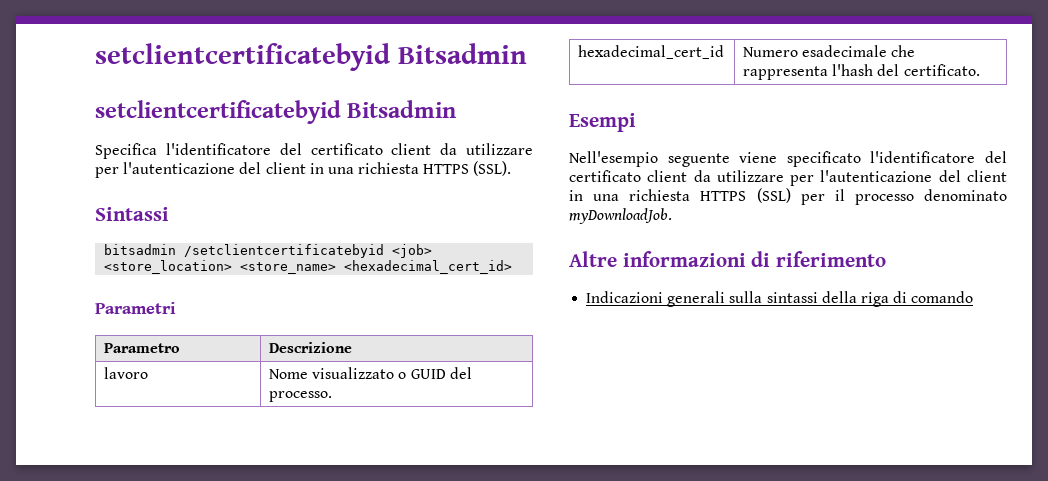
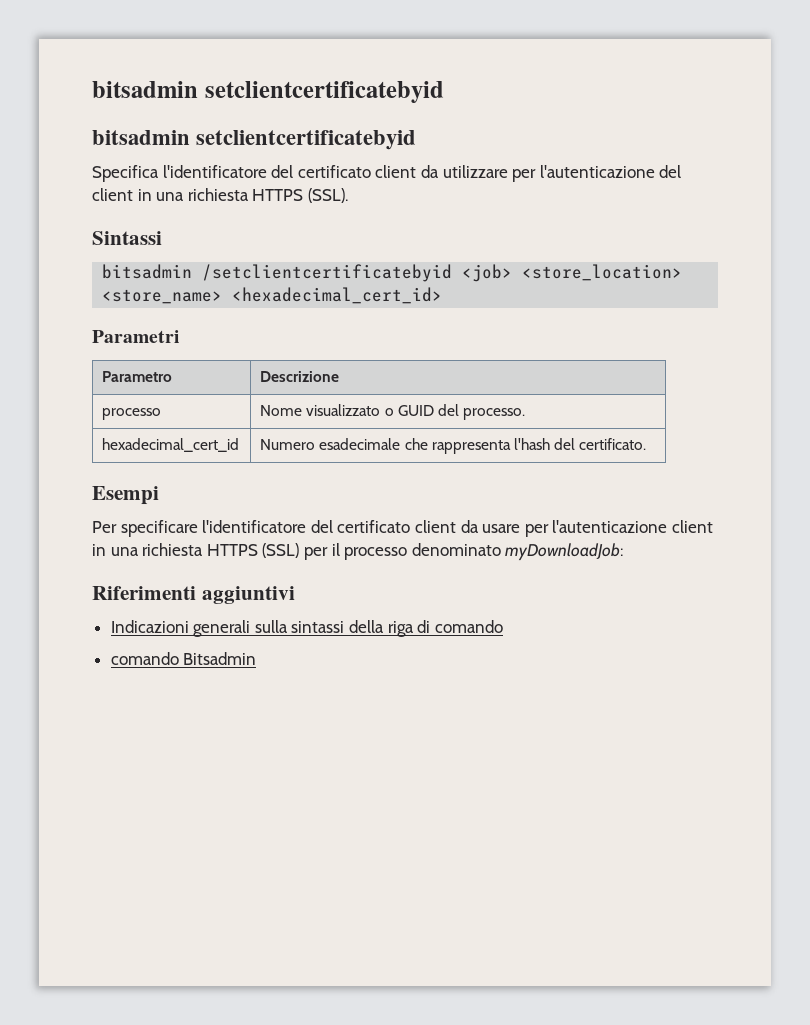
[95,43,527,71] [95,100,457,124] setclientcertificatebyid Bitsadmin // setclientcertificatebyid Bitsadmin -> [92,81,444,103] [92,130,417,150] bitsadmin setclientcertificatebyid // bitsadmin setclientcertificatebyid
[104,367,149,379] lavoro -> [102,408,162,420] processo
[569,151,1007,167] [569,170,961,186] Nell'esempio seguente viene specificato l'identificatore del certificato client da utilizzare per l'autenticazione del -> [92,520,668,537] Per specificare l'identificatore del certificato client da usare per l'autenticazione
[569,208,672,224] [569,251,887,267] myDownloadJob. // Altre informazioni di riferimento -> [505,543,624,561] [92,586,295,604] myDownloadJob: // Riferimenti aggiuntivi
(974, 297) none -> [110,652,257,665] // comando Bitsadmin

